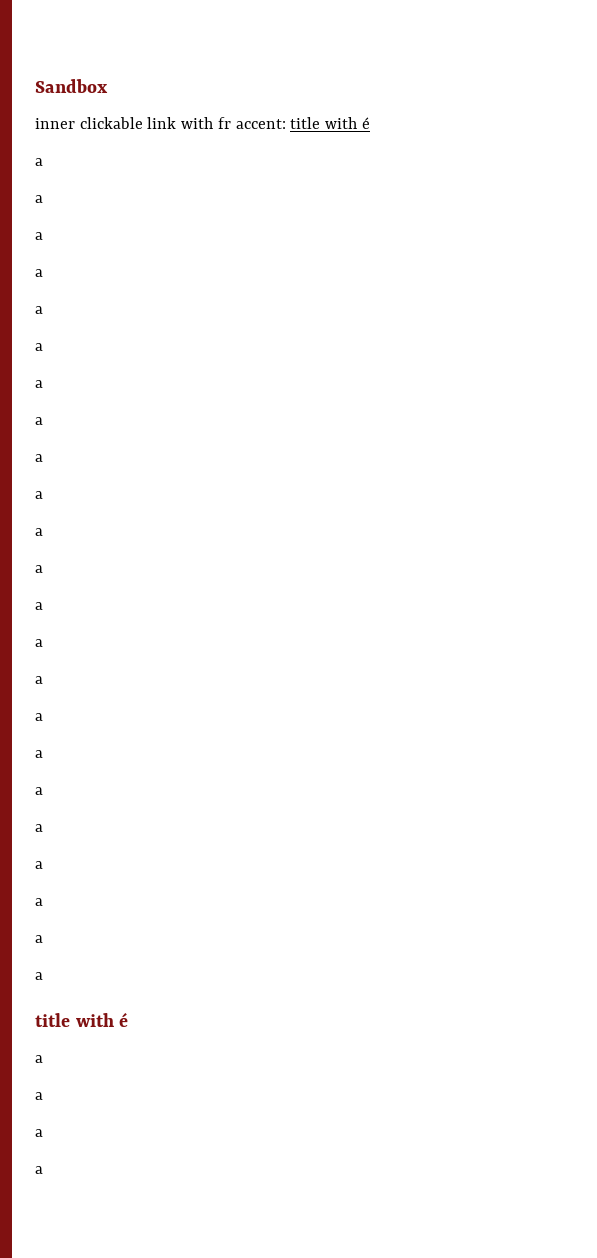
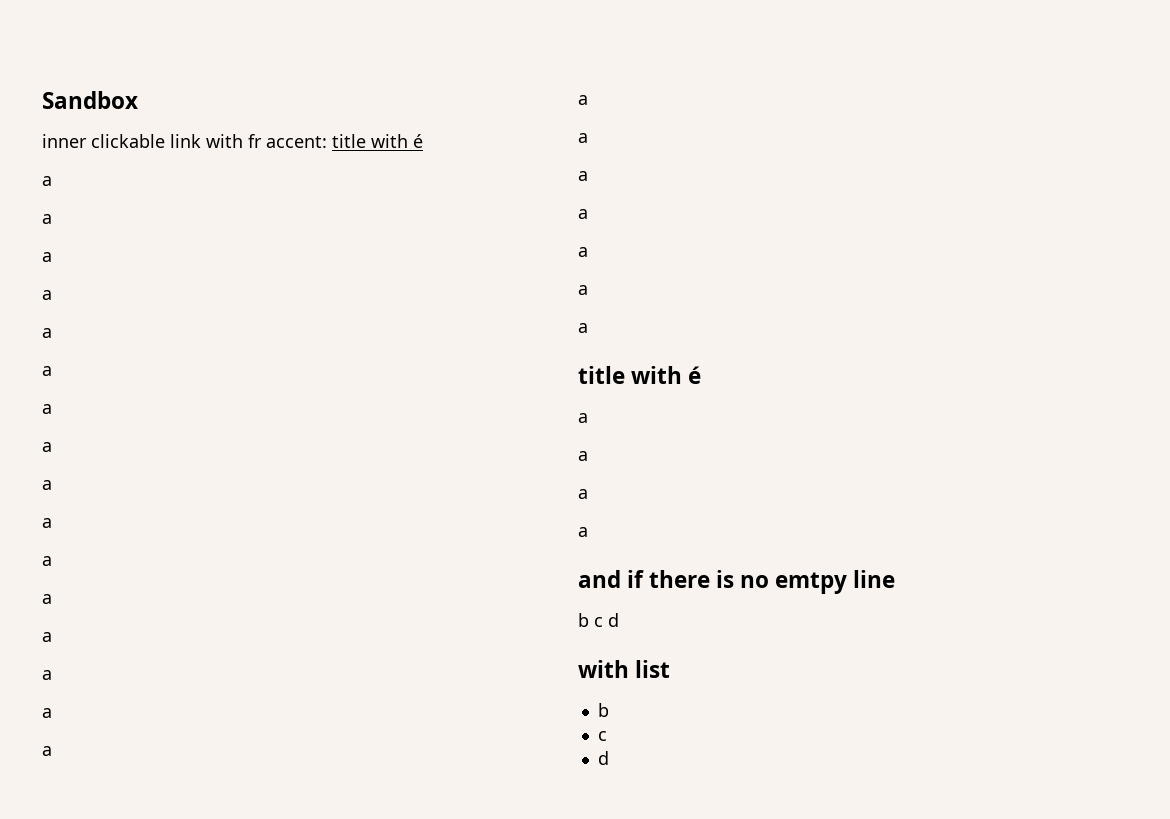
(43, 1170) none -> [578,570,896,594] [578,613,619,627] [578,660,671,678] [597,703,609,717] [597,731,607,741] [597,751,609,765] // and if there is no emtpy line // b c d // with list // b // c // d

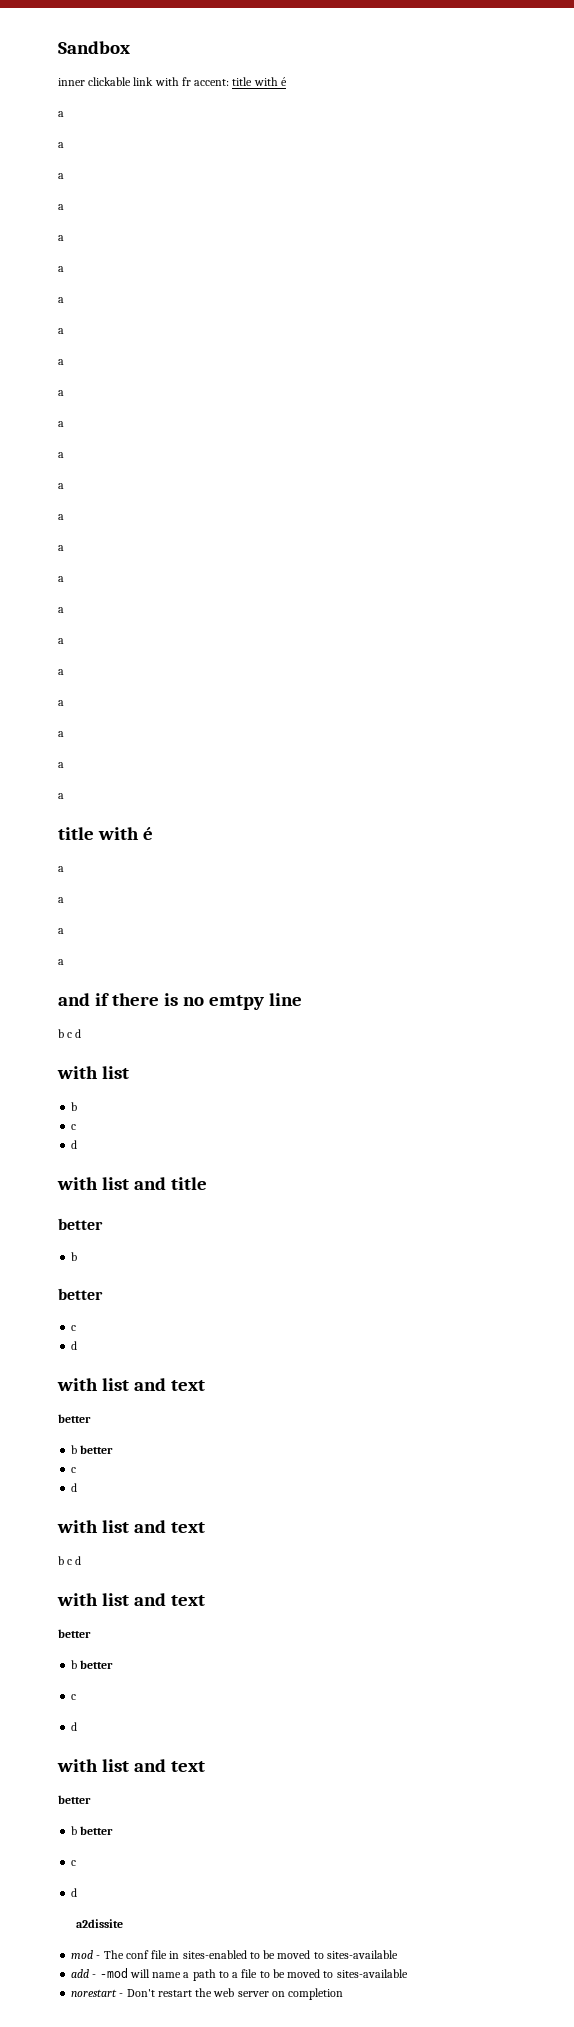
(609, 758) none -> [57,1177,207,1190] [58,1218,103,1230] [71,1252,78,1261] [58,1288,103,1300] [71,1325,77,1331] [71,1341,78,1350] [57,1378,205,1391] [58,1414,91,1423] [71,1445,114,1454] [71,1467,77,1473] [71,1483,78,1492] [57,1520,205,1533] [58,1556,82,1565] [57,1593,205,1606] [58,1629,91,1638] [71,1660,114,1669] [71,1694,77,1700] [71,1722,78,1731] [57,1759,205,1772] [58,1795,91,1804] [71,1826,114,1835] [71,1860,77,1866] [71,1888,78,1897] [75,1919,123,1928] [71,1950,398,1959] [71,1968,408,1981] [71,1988,344,2000] // with list and title // better // b // better // c // d // with list and text // better // b better // c // d // with list and text // b c d // with list and text // better // b better // c // d // with list and text // better // b better // c // d // a2dissite // mod - The conf file in sites-enabled to be moved to sites-available // add - -mod will name a path to a file to be moved to sites-available // norestart - Don't restart the web server on completion

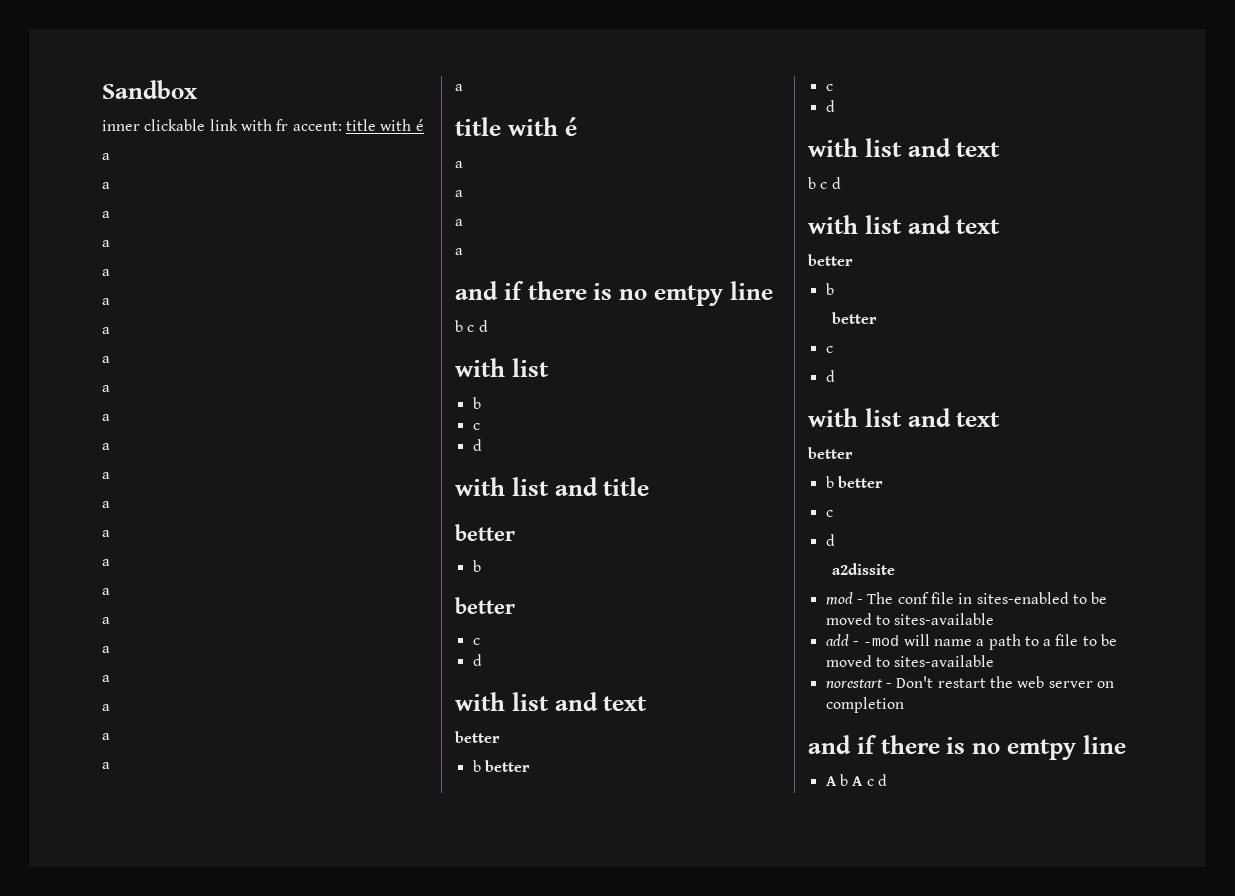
(78, 1664) none -> (834, 289) //
(344, 1994) none -> [808,735,1126,760] [825,774,887,786] // and if there is no emtpy line // A b A c d

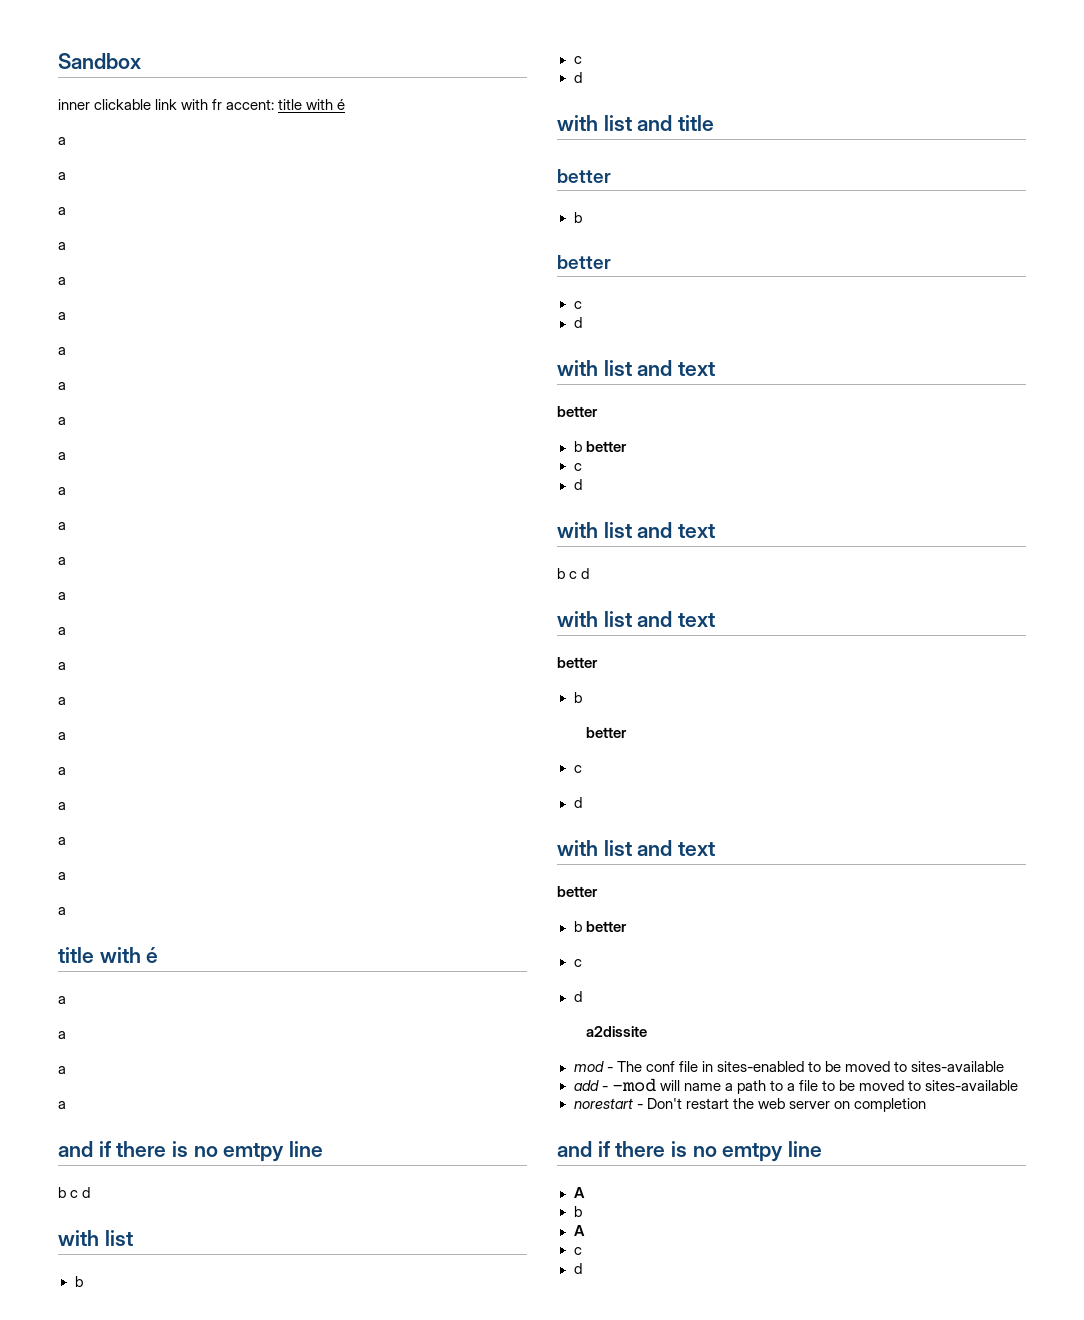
[839,774,874,786] b A c -> [573,1206,582,1217] [573,1225,585,1236] [573,1247,582,1255] // b // A // c //

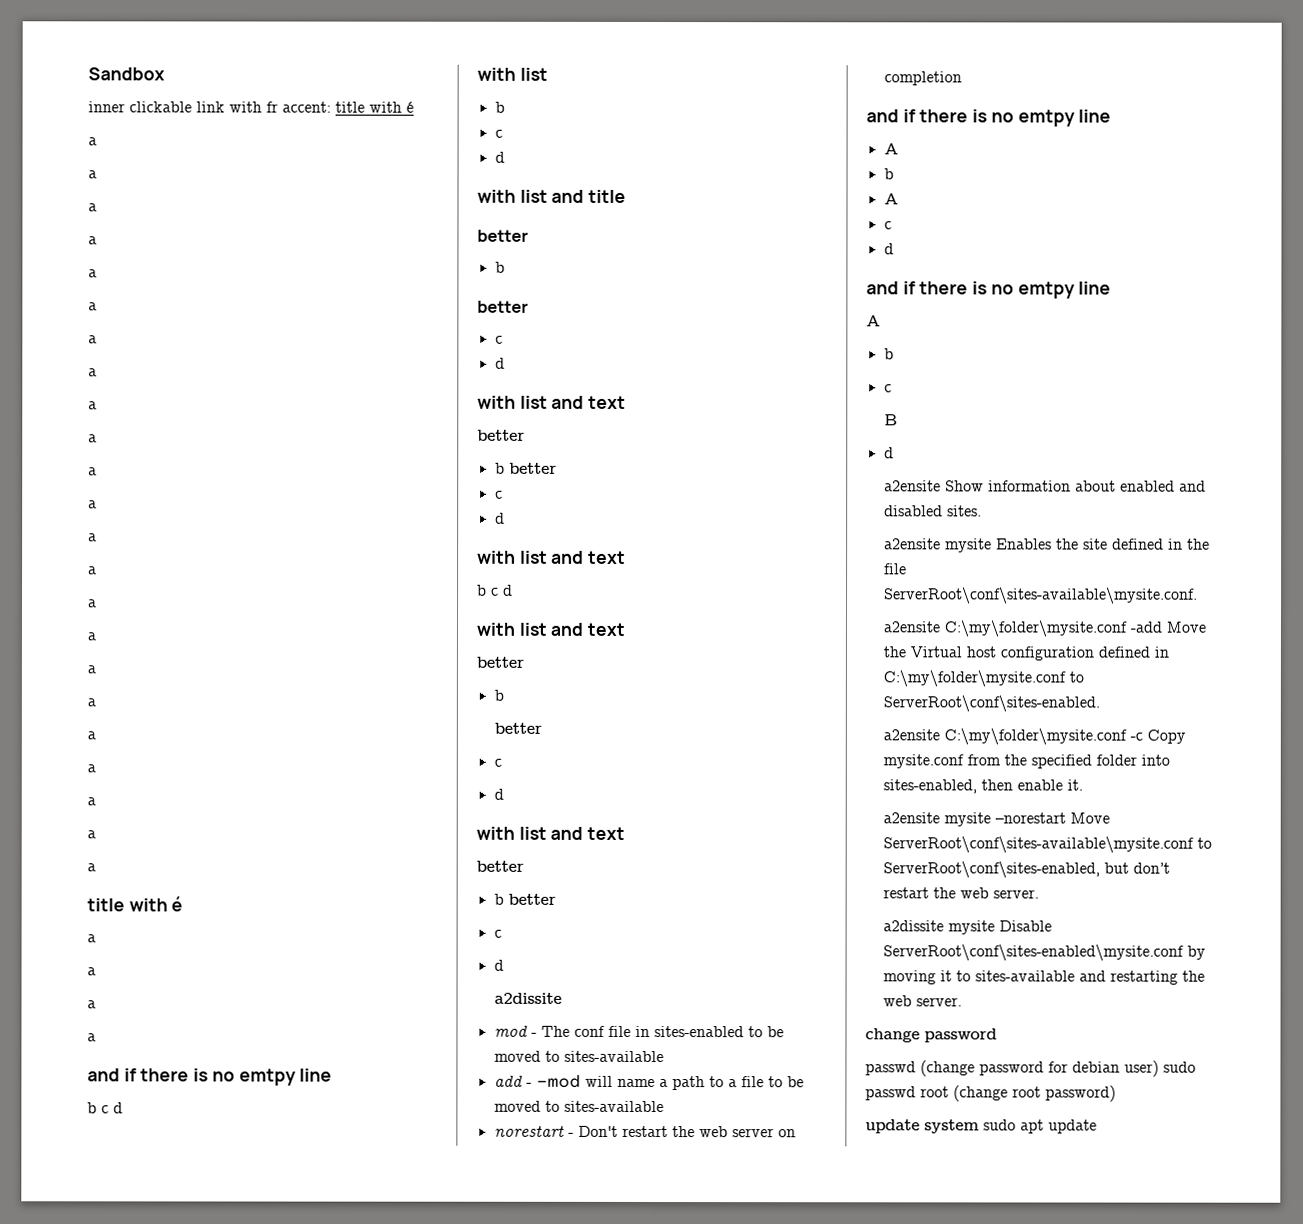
(582, 1268) none -> [866,281,1112,299] [866,315,881,327] [883,348,894,360] [883,384,892,393] [883,414,898,426] [883,447,894,459] [883,480,1206,492] [883,505,982,517] [883,538,1210,553] [883,563,907,575] [883,587,1198,604] [882,620,1206,637] [882,646,1169,661] [882,670,1084,687] [882,695,1100,712] [882,728,1186,745] [882,754,1170,769] [882,779,1083,794] [882,812,1110,827] [882,836,1212,853] [882,861,1170,878] [882,887,1039,899] [882,920,1052,935] [882,944,1206,961] [882,970,1205,985] [882,995,962,1007] [865,1028,997,1043] [865,1060,1196,1077] [865,1085,1116,1102] [865,1119,1097,1134] // and if there is no emtpy line // A // b // c // B // d // a2ensite Show information about enabled and disabled sites. // a2ensite mysite Enables the site defined in the file ServerRoot\conf\sites-available\mysite.conf. // a2ensite C:\my\folder\mysite.conf -add Move the Virtual host configuration defined in C:\my\folder\mysite.conf to ServerRoot\conf\sites-enabled. // a2ensite C:\my\folder\mysite.conf -c Copy mysite.conf from the specified folder into sites-enabled, then enable it. // a2ensite mysite –norestart Move ServerRoot\conf\sites-available\mysite.conf to ServerRoot\conf\sites-enabled, but don’t restart the web server. // a2dissite mysite Disable ServerRoot\conf\sites-enabled\mysite.conf by moving it to sites-available and restarting the web server. // change password // passwd (change password for debian user) sudo passwd root (change root password) // update system sudo apt update

